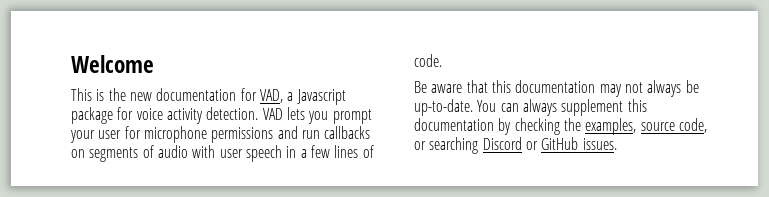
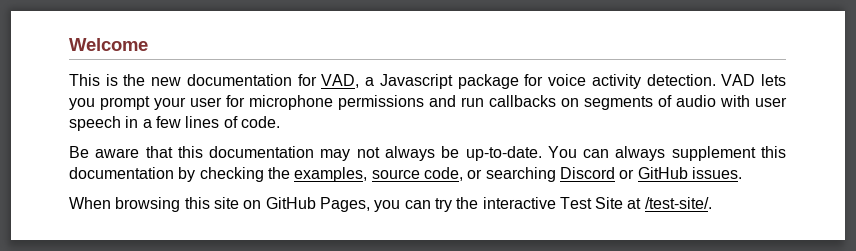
(617, 144) none -> [69,197,712,212] // When browsing this site on GitHub Pages, you can try the interactive Test Site at /test-site/.

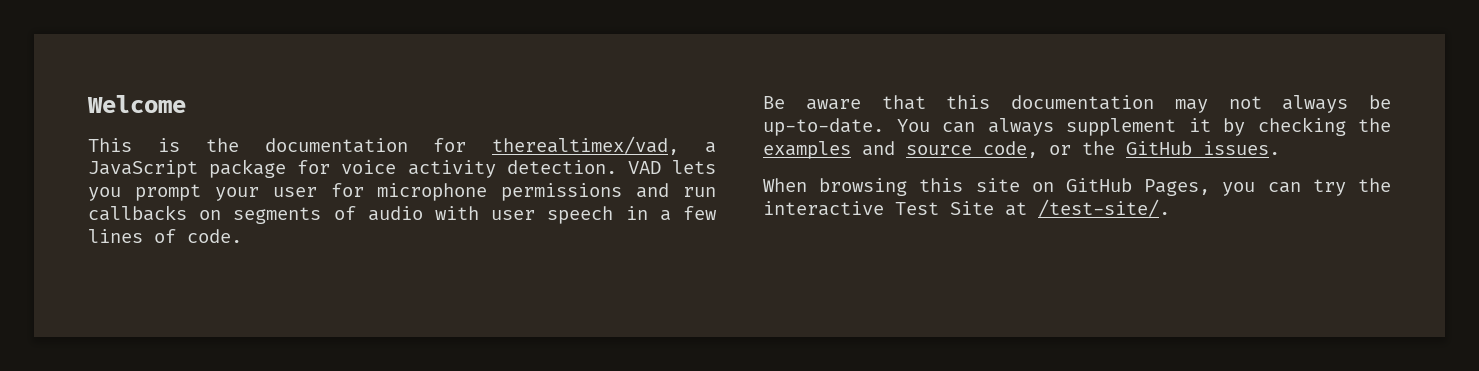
[151,77,182,86] new -> (239, 145) none
[321,74,453,89] VAD, a Javascript -> [492,136,716,155] [88,160,198,178] therealtimex/vad, a JavaScript
[761,146,787,158] [69,167,174,179] this documentation -> [1188,118,1211,132] it
[294,167,368,182] examples, -> [763,141,895,159] examples and
[485,167,635,182] searching Discord or -> [1082,141,1115,155] the

